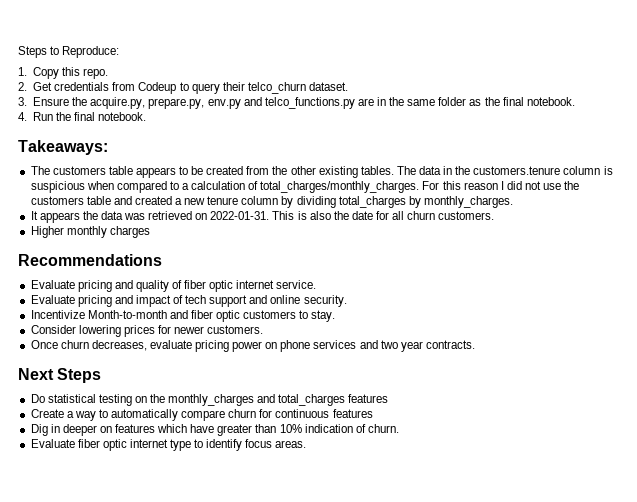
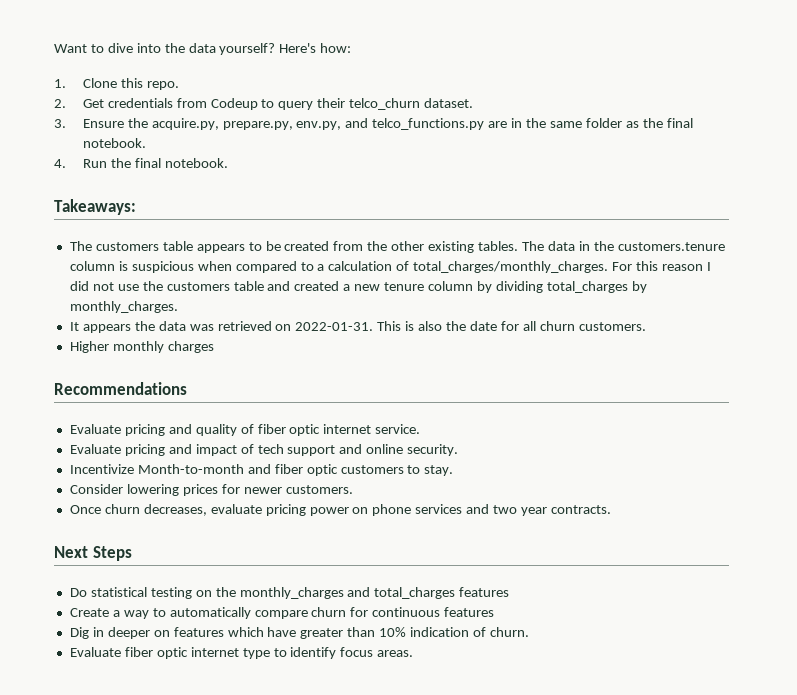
[18,46,120,58] Steps to Reproduce: -> [54,43,352,55] Want to dive into the data yourself? Here's how:
[33,67,60,79] Copy -> [82,78,117,88] Clone
[207,99,241,109] env.py -> [296,121,342,130] env.py,

